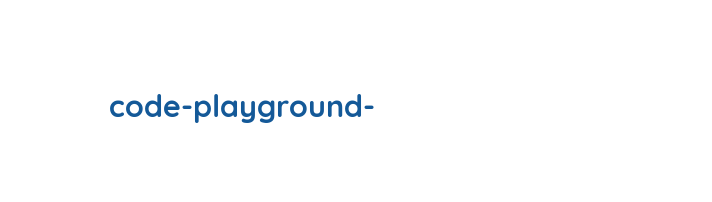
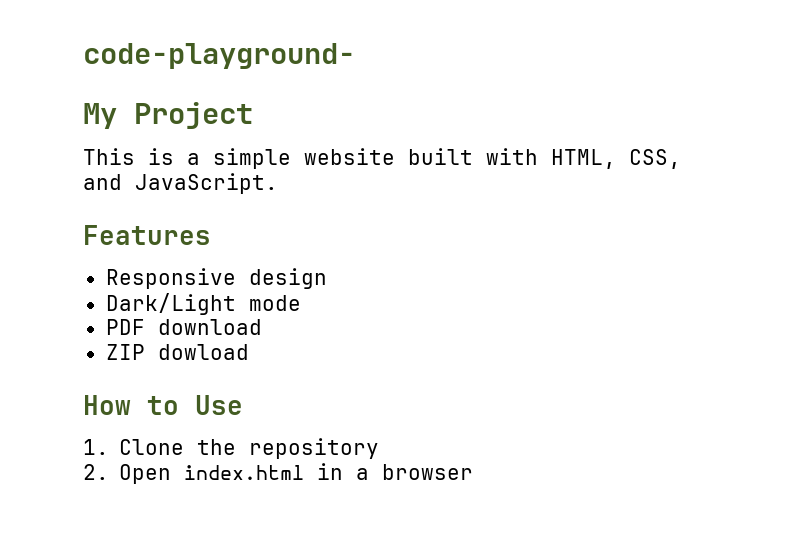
(375, 108) none -> [83,102,253,129] [83,148,681,169] [83,173,278,194] [83,225,211,245] [105,268,327,289] [105,293,301,315] [105,319,262,335] [105,344,249,360] [83,395,243,415] [83,438,380,459] [83,463,474,484] // My Project // This is a simple website built with HTML, CSS, and JavaScript. // Features // Responsive design // Dark/Light mode // PDF download // ZIP dowload // How to Use // 1. Clone the repository // 2. Open index.html in a browser

